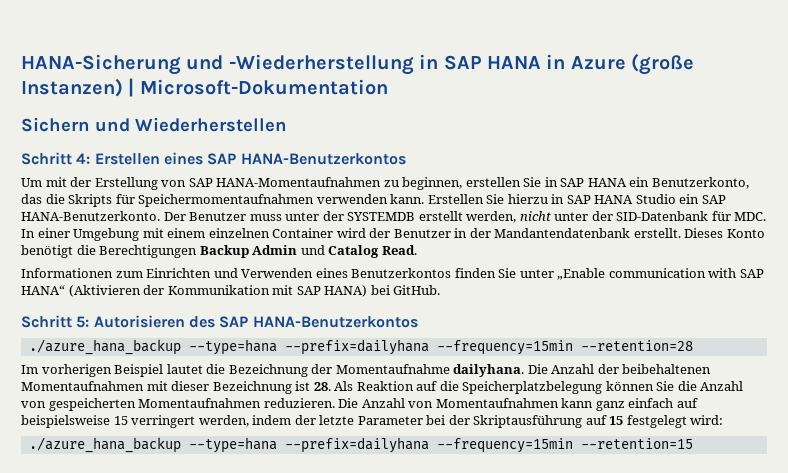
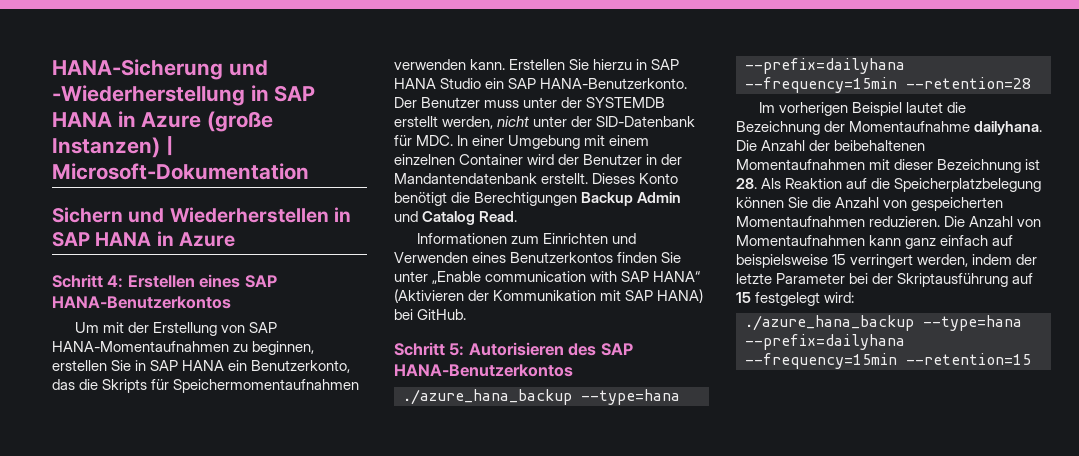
(287, 124) none -> [333,207,351,222] [52,231,235,247] in SAP HANA in Azure

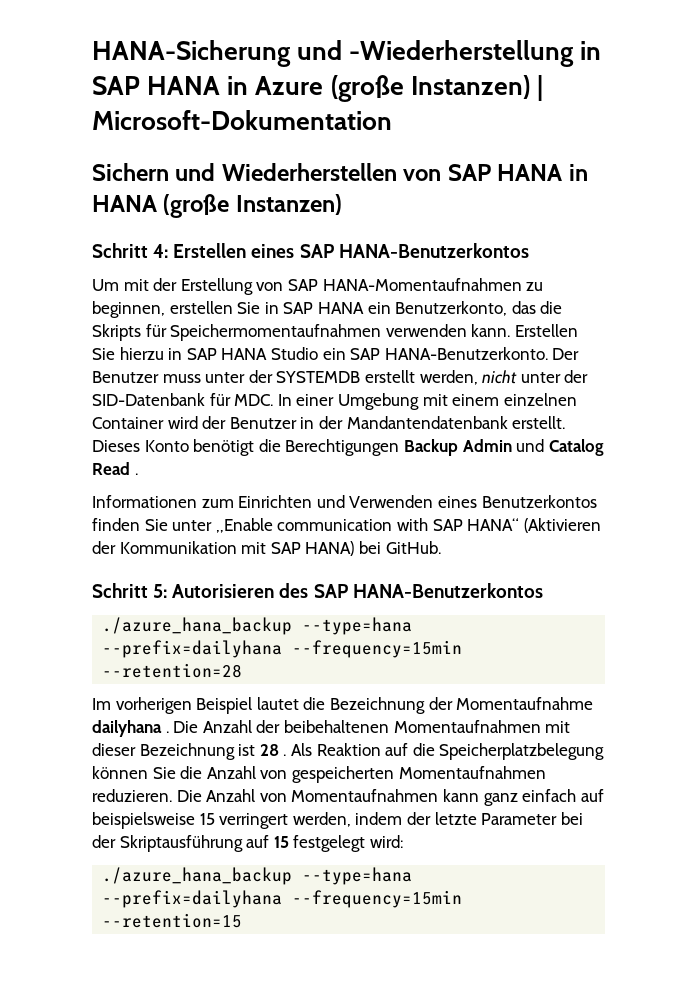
[333,207,351,222] [52,231,235,247] in SAP HANA in Azure -> [403,164,588,181] [92,194,342,218] von SAP HANA in HANA (große Instanzen)
[479,211,518,222] Read. -> [92,462,138,475] Read .
[974,121,1043,135] dailyhana. -> [92,720,169,737] dailyhana .
[736,178,757,189] 28. -> [259,744,287,756] 28 .

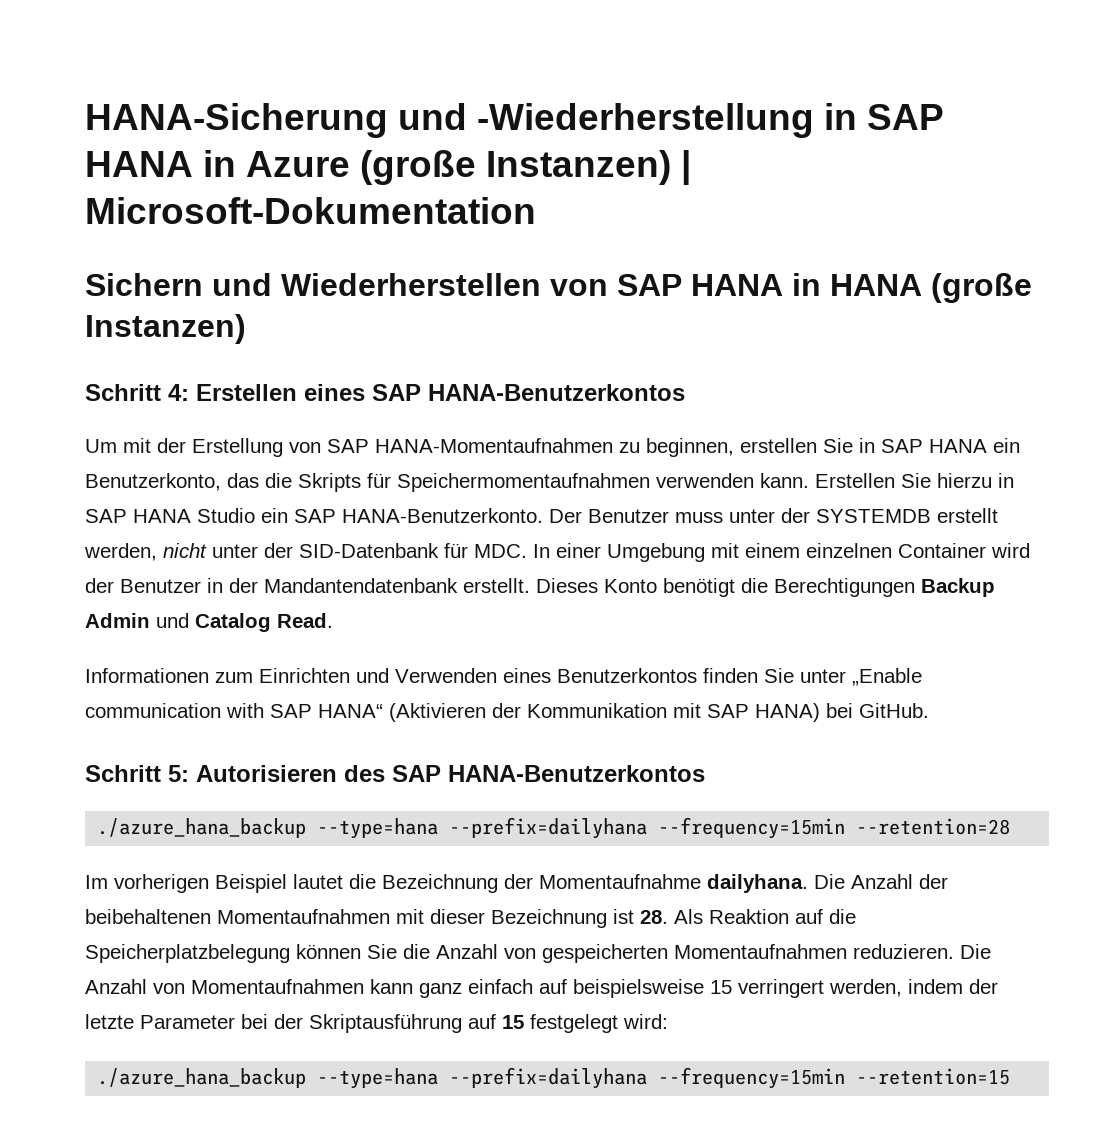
[92,462,138,475] Read . -> [277,613,333,628] Read.
[92,720,169,737] dailyhana . -> [707,874,808,893] dailyhana.
[259,744,287,756] 28 . -> [640,910,668,924] 28.

